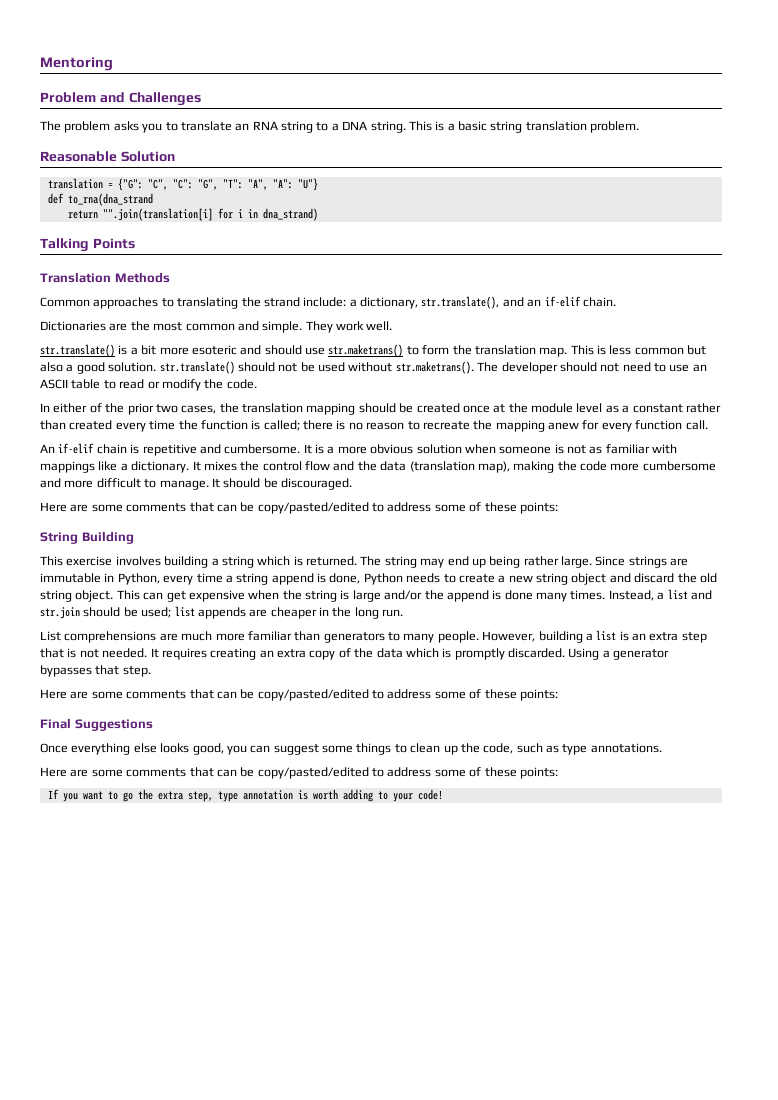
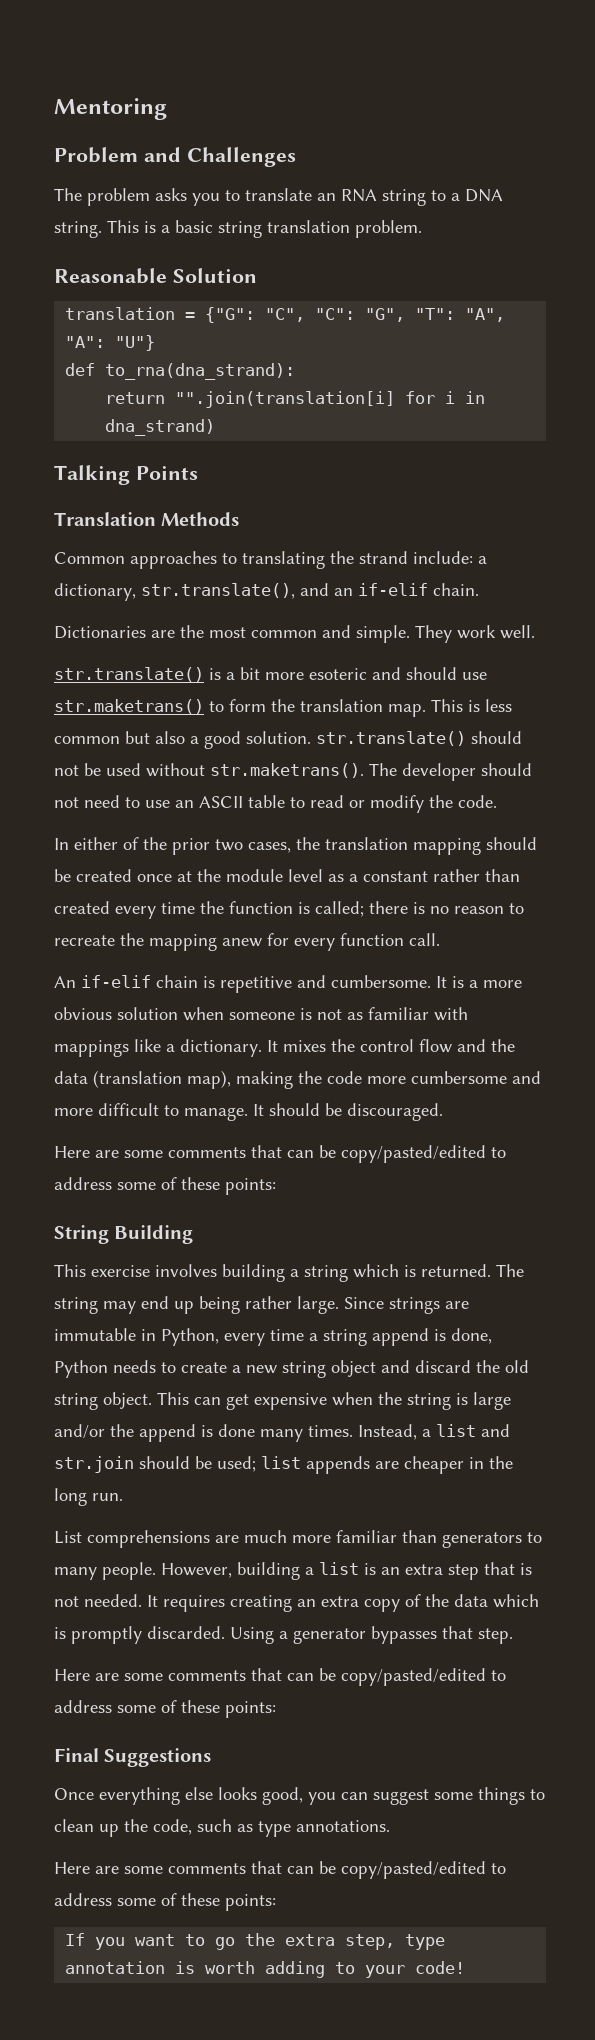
[67,193,153,206] to_rna(dna_strand -> [105,363,296,380] to_rna(dna_strand):

